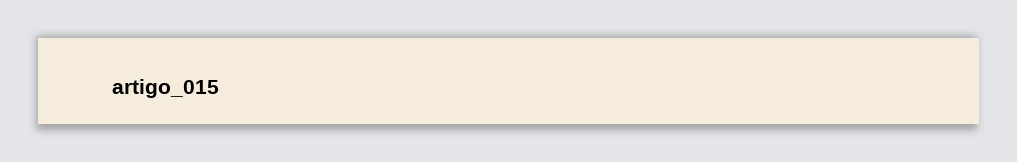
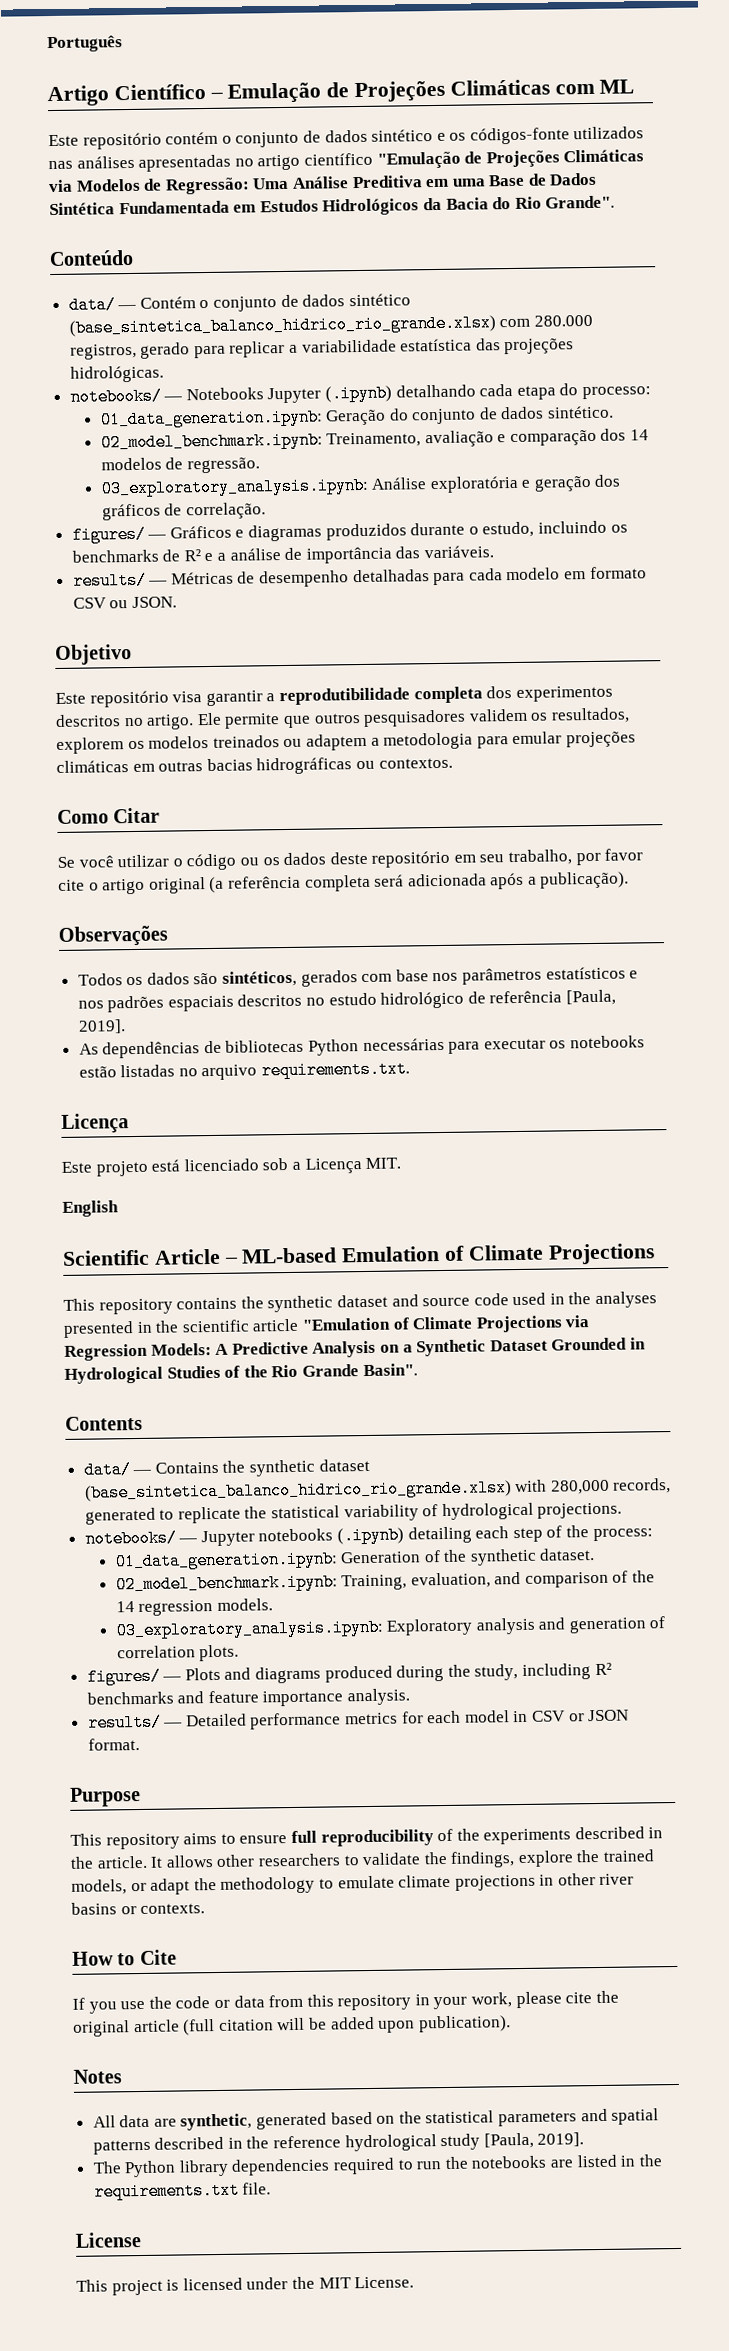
[112,79,219,98] artigo_015 -> [47,35,123,53] [47,79,635,107] [48,126,645,150] [48,149,645,172] [48,172,598,195] [49,195,616,216] [49,249,134,267] [68,293,411,314] [68,314,593,337] [69,338,575,360] [69,365,164,383] [69,383,652,406] [99,405,615,429] [100,428,650,452] [100,457,260,474] [100,474,622,498] [101,502,266,521] [71,520,628,544] [71,545,495,564] [72,566,647,590] [72,596,177,609] [55,644,132,666] [55,685,613,708] [55,707,630,730] [56,731,636,754] [56,757,453,775] [57,807,161,824] [57,848,644,871] [58,871,630,895] [58,925,168,947] [77,966,639,987] [77,989,617,1013] [77,1019,126,1034] [78,1035,646,1059] [78,1060,411,1081] [61,1113,129,1134] [61,1157,402,1177] [62,1200,119,1217] [62,1243,655,1266] [63,1291,658,1315] [63,1315,591,1338] [64,1337,646,1361] [64,1363,418,1384] [65,1415,143,1431] [83,1458,370,1479] [84,1478,672,1502] [84,1502,623,1525] [84,1525,653,1548] [114,1548,596,1571] [115,1570,656,1594] [115,1598,273,1616] [115,1616,666,1640] [116,1644,240,1662] [86,1662,612,1686] [86,1688,411,1707] [87,1709,630,1732] [87,1737,140,1751] [69,1786,141,1807] [70,1826,664,1850] [70,1849,656,1869] [71,1873,635,1895] [71,1902,206,1915] [72,1949,177,1966] [72,1990,619,2014] [73,2015,511,2037] [73,2069,122,2084] [92,2108,660,2131] [92,2132,585,2155] [92,2154,662,2178] [93,2181,272,2201] [75,2232,142,2248] [76,2276,415,2296] Português // Artigo Científico – Emulação de Projeções Climáticas com ML // Este repositório contém o conjunto de dados sintético e os códigos-fonte utilizados nas análises apresentadas no artigo científico "Emulação de Projeções Climáticas via Modelos de Regressão: Uma Análise Preditiva em uma Base de Dados Sintética Fundamentada em Estudos Hidrológicos da Bacia do Rio Grande". // Conteúdo // data/ — Contém o conjunto de dados sintético (base_sintetica_balanco_hidrico_rio_grande.xlsx) com 280.000 registros, gerado para replicar a variabilidade estatística das projeções hidrológicas. // notebooks/ — Notebooks Jupyter (.ipynb) detalhando cada etapa do processo: // 01_data_generation.ipynb: Geração do conjunto de dados sintético. // 02_model_benchmark.ipynb: Treinamento, avaliação e comparação dos 14 modelos de regressão. // 03_exploratory_analysis.ipynb: Análise exploratória e geração dos gráficos de correlação. // figures/ — Gráficos e diagramas produzidos durante o estudo, incluindo os benchmarks de R² e a análise de importância das variáveis. // results/ — Métricas de desempenho detalhadas para cada modelo em formato CSV ou JSON. // Objetivo // Este repositório visa garantir a reprodutibilidade completa dos experimentos descritos no artigo. Ele permite que outros pesquisadores validem os resultados, explorem os modelos treinados ou adaptem a metodologia para emular projeções climáticas em outras bacias hidrográficas ou contextos. // Como Citar // Se você utilizar o código ou os dados deste repositório em seu trabalho, por favor cite o artigo original (a referência completa será adicionada após a publicação). // Observações // Todos os dados são sintéticos, gerados com base nos parâmetros estatísticos e nos padrões espaciais descritos no estudo hidrológico de referência [Paula, 2019]. // As dependências de bibliotecas Python necessárias para executar os notebooks estão listadas no arquivo requirements.txt. // Licença // Este projeto está licenciado sob a Licença MIT. // English // Scientific Article – ML-based Emulation of Climate Projections // This repository contains the synthetic dataset and source code used in the analyses presented in the scientific article "Emulation of Climate Projections via Regression Models: A Predictive Analysis on a Synthetic Dataset Grounded in Hydrological Studies of the Rio Grande Basin". // Contents // data/ — Contains the synthetic dataset (base_sintetica_balanco_hidrico_rio_grande.xlsx) with 280,000 records, generated to replicate the statistical variability of hydrological projections. // notebooks/ — Jupyter notebooks (.ipynb) detailing each step of the process: // 01_data_generation.ipynb: Generation of the synthetic dataset. // 02_model_benchmark.ipynb: Training, evaluation, and comparison of the 14 regression models. // 03_exploratory_analysis.ipynb: Exploratory analysis and generation of correlation plots. // figures/ — Plots and diagrams produced during the study, including R² benchmarks and feature importance analysis. // results/ — Detailed performance metrics for each model in CSV or JSON format. // Purpose // This repository aims to ensure full reproducibility of the experiments described in the article. It allows other researchers to validate the findings, explore the trained models, or adapt the methodology to emulate climate projections in other river basins or contexts. // How to Cite // If you use the code or data from this repository in your work, please cite the original article (full citation will be added upon publication). // Notes // All data are synthetic, generated based on the statistical parameters and spatial patterns described in the reference hydrological study [Paula, 2019]. // The Python library dependencies required to run the notebooks are listed in the requirements.txt file. // License // This project is licensed under the MIT License.

